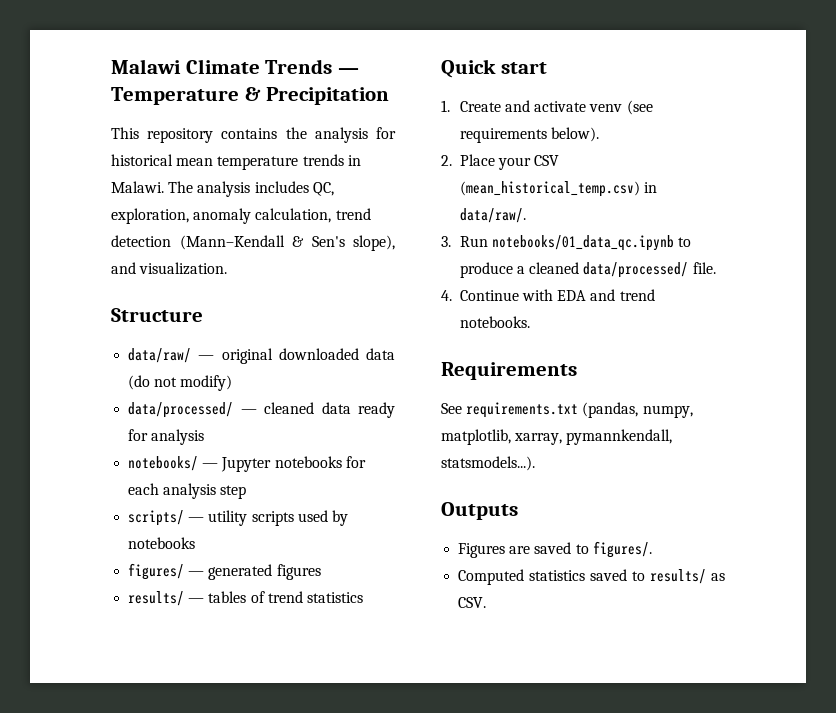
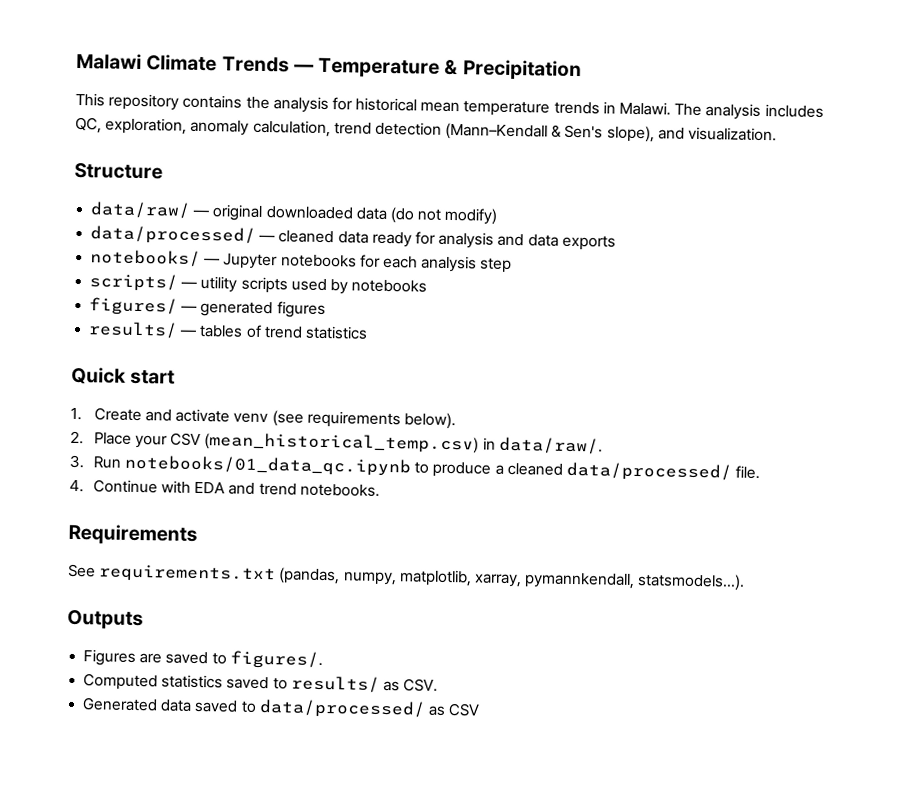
(205, 437) none -> [497,233,616,251] and data exports
(487, 602) none -> [82,697,481,719] // Generated data saved to data/processed/ as CSV

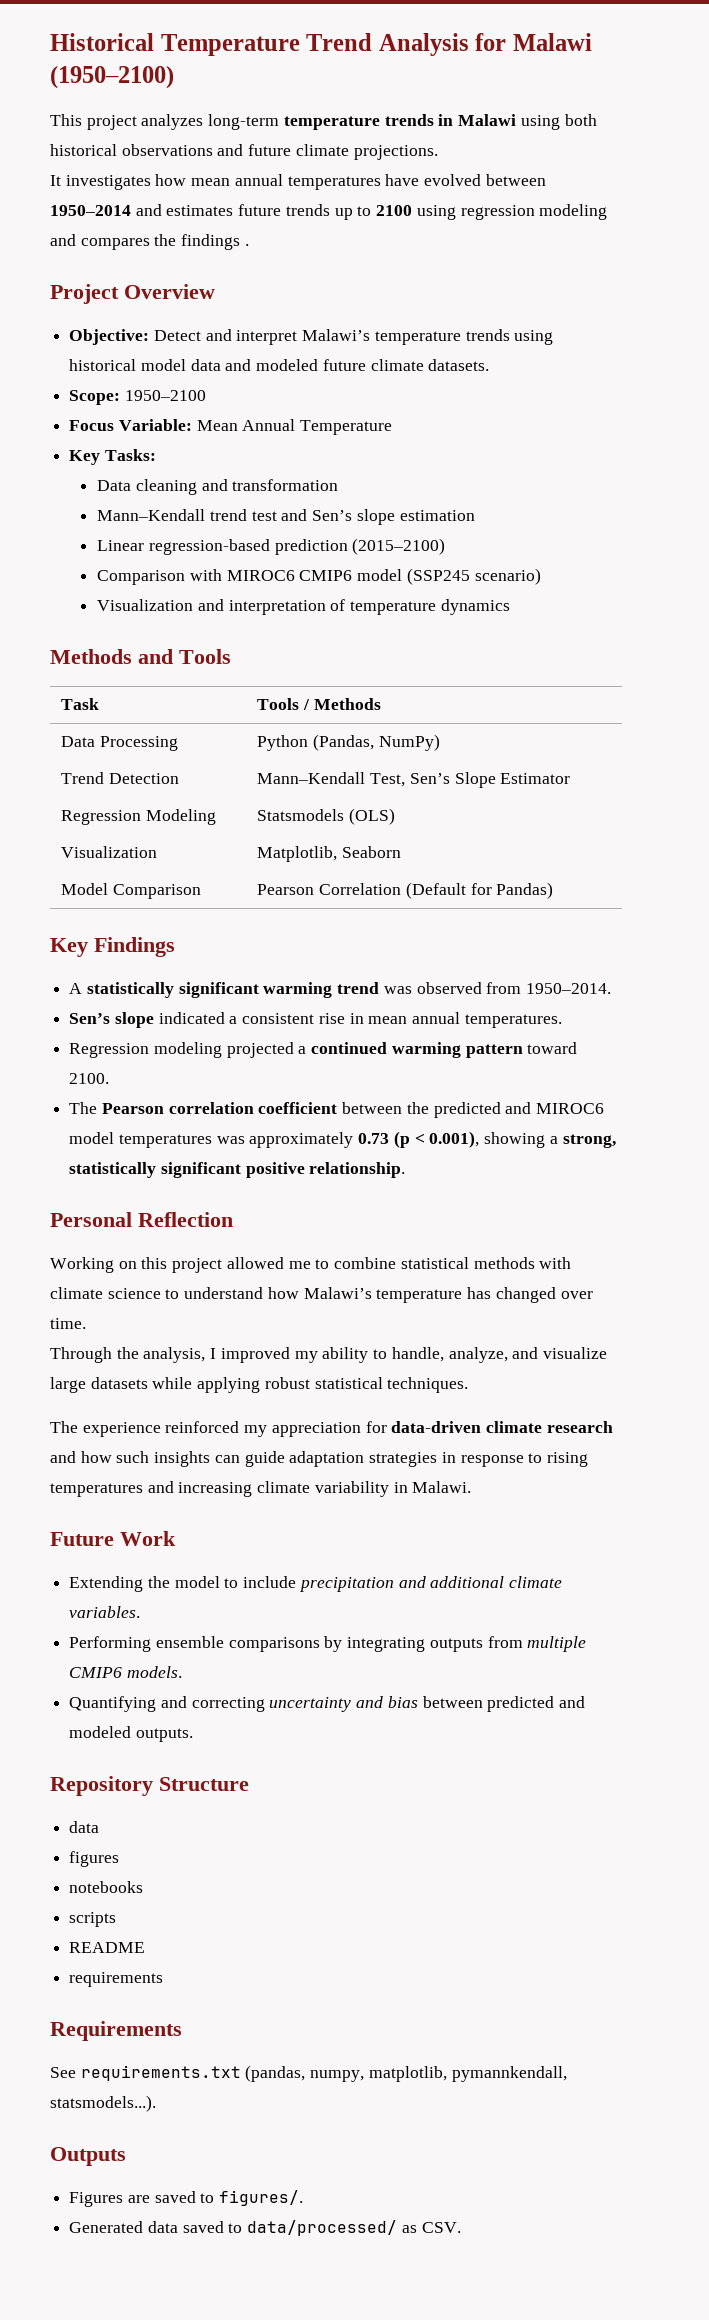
[76,52,582,81] [75,92,824,120] [75,116,778,143] [74,162,163,180] [90,201,499,225] [90,225,616,251] [90,249,513,273] [89,273,428,295] [89,297,326,318] [88,321,368,340] [71,366,176,385] [70,407,456,430] [70,430,603,455] [69,454,761,482] [69,479,380,497] Malawi Climate Trends — Temperature & Precipitation // This repository contains the analysis for historical mean temperature trends in Malawi. The analysis includes QC, exploration, anomaly calculation, trend detection (Mann–Kendall & Sen's slope), and visualization. // Structure // data/raw/ — original downloaded data (do not modify) // data/processed/ — cleaned data ready for analysis and data exports // notebooks/ — Jupyter notebooks for each analysis step // scripts/ — utility scripts used by notebooks // figures/ — generated figures // results/ — tables of trend statistics // Quick start // 1. Create and activate venv (see requirements below). // 2. Place your CSV (mean_historical_temp.csv) in data/raw/. // 3. Run notebooks/01_data_qc.ipynb to produce a cleaned data/processed/ file. // 4. Continue with EDA and trend notebooks. -> [50,33,593,56] [50,66,174,89] [50,114,597,130] [50,144,438,160] [50,174,546,190] [50,204,608,220] [50,234,249,250] [50,284,215,304] [69,329,554,345] [69,359,490,371] [69,390,206,405] [69,419,393,435] [69,449,156,465] [97,479,339,495] [97,509,475,525] [97,538,446,555] [97,568,541,585] [97,599,510,615] [50,649,231,664] [61,698,100,710] [257,698,381,710] [61,736,179,751] [257,734,440,751] [61,772,180,784] [257,772,571,788] [61,809,217,825] [257,808,396,825] [61,846,158,858] [257,846,402,862] [61,883,202,899] [257,882,554,899] [50,937,175,957] [69,982,612,998] [69,1012,562,1028] [69,1042,578,1058] [69,1073,110,1084] [69,1102,605,1118] [69,1131,616,1148] [69,1162,406,1178] [50,1212,233,1227] [50,1257,572,1273] [50,1287,593,1303] [50,1318,86,1329] [50,1347,607,1363] [50,1377,469,1393] [50,1421,613,1437] [50,1451,588,1467] [50,1481,472,1497] [50,1531,176,1546] [69,1576,563,1592] [69,1606,141,1618] [69,1636,587,1652] [69,1666,182,1678] [69,1696,586,1712] [69,1726,193,1742] [50,1776,249,1796] [69,1821,100,1833] [69,1851,120,1867] [69,1881,144,1893] [69,1912,117,1927] [69,1942,146,1953] [69,1972,164,1987] Historical Temperature Trend Analysis for Malawi (1950–2100) // This project analyzes long-term temperature trends in Malawi using both historical observations and future climate projections. // It investigates how mean annual temperatures have evolved between 1950–2014 and estimates future trends up to 2100 using regression modeling and compares the findings . // Project Overview // Objective: Detect and interpret Malawi’s temperature trends using historical model data and modeled future climate datasets. // Scope: 1950–2100 // Focus Variable: Mean Annual Temperature // Key Tasks: // Data cleaning and transformation // Mann–Kendall trend test and Sen’s slope estimation // Linear regression-based prediction (2015–2100) // Comparison with MIROC6 CMIP6 model (SSP245 scenario) // Visualization and interpretation of temperature dynamics // Methods and Tools // Task | Tools / Methods // Data Processing | Python (Pandas, NumPy) // Trend Detection | Mann–Kendall Test, Sen’s Slope Estimator // Regression Modeling | Statsmodels (OLS) // Visualization | Matplotlib, Seaborn // Model Comparison | Pearson Correlation (Default for Pandas) // Key Findings // A statistically significant warming trend was observed from 1950–2014. // Sen’s slope indicated a consistent rise in mean annual temperatures. // Regression modeling projected a continued warming pattern toward 2100. // The Pearson correlation coefficient between the predicted and MIROC6 model temperatures was approximately 0.73 (p < 0.001), showing a strong, statistically significant positive relationship. // Personal Reflection // Working on this project allowed me to combine statistical methods with climate science to understand how Malawi’s temperature has changed over time. // Through the analysis, I improved my ability to handle, analyze, and visualize large datasets while applying robust statistical techniques. // The experience reinforced my appreciation for data-driven climate research and how such insights can guide adaptation strategies in response to rising temperatures and increasing climate variability in Malawi. // Future Work // Extending the model to include precipitation and additional climate variables. // Performing ensemble comparisons by integrating outputs from multiple CMIP6 models. // Quantifying and correcting uncertainty and bias between predicted and modeled outputs. // Repository Structure // data // figures // notebooks // scripts // README // requirements
[473,573,522,588] xarray, -> (447, 2074) none
[83,673,439,693] // Computed statistics saved to results/ as CSV. -> (304, 2198) none
[448,703,481,717] CSV -> [421,2222,461,2233] CSV.

